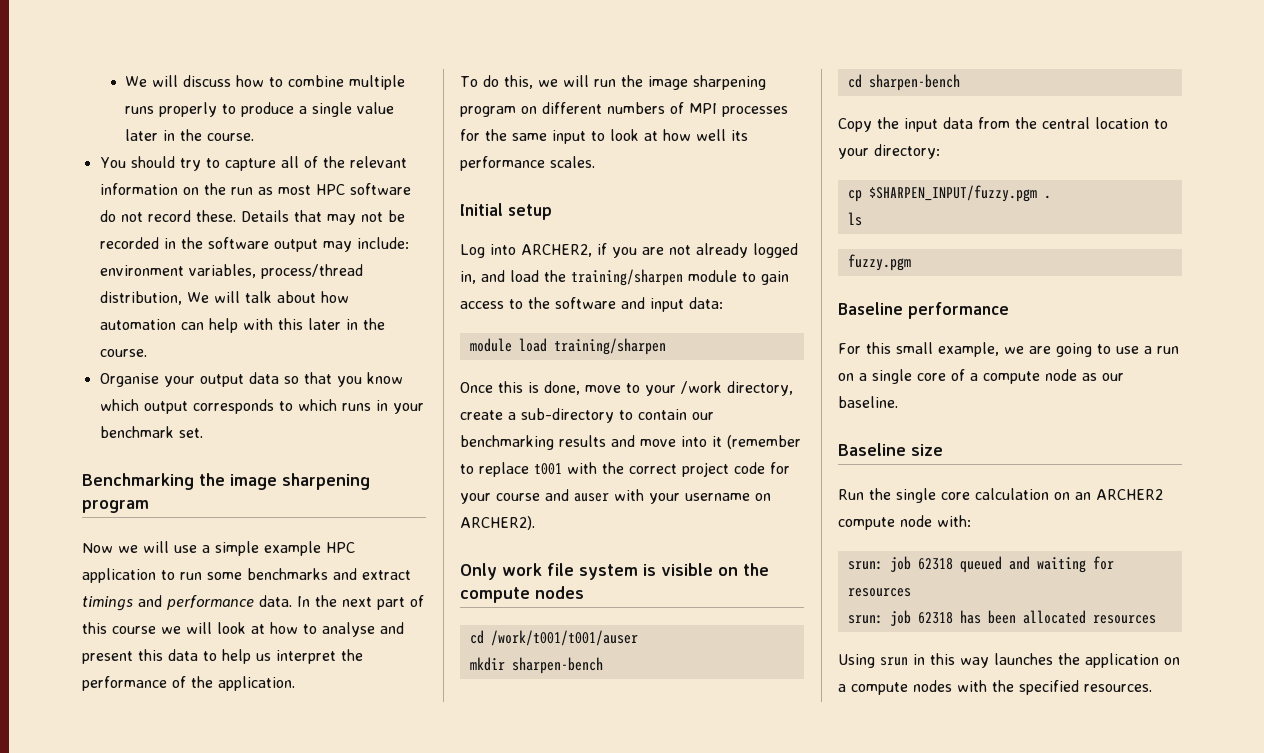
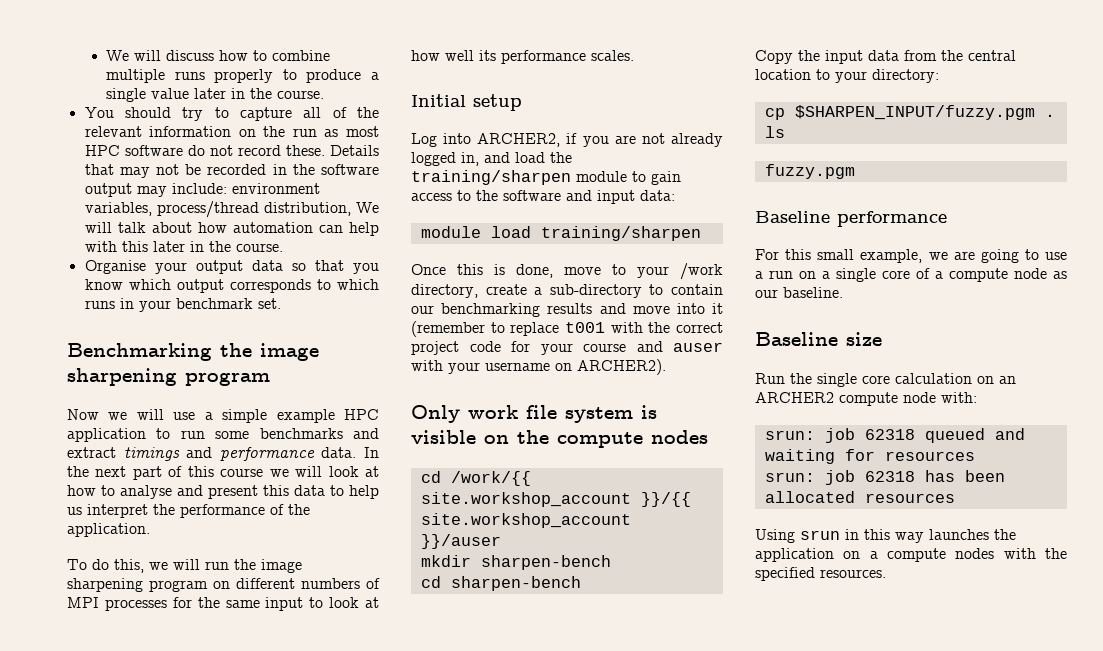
[490,630,638,646] /work/t001/t001/auser -> [450,471,531,486] [420,492,691,507] [420,513,631,528] [420,534,501,549] /work/{{ site.workshop_account }}/{{ site.workshop_account }}/auser

